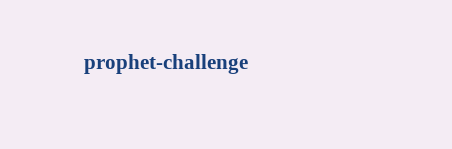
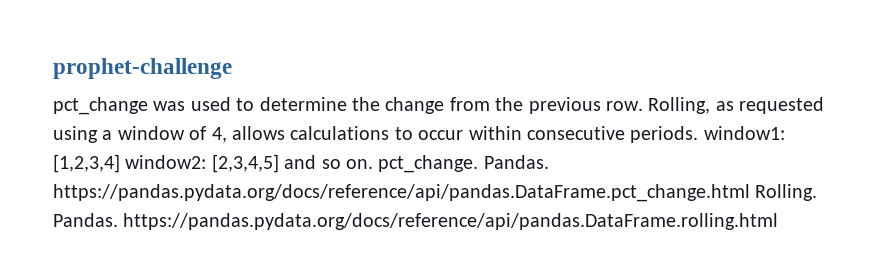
(248, 64) none -> [53,97,825,115] [53,126,785,143] [53,154,549,173] [53,184,818,202] [53,213,779,230] // pct_change was used to determine the change from the previous row. Rolling, as requested using a window of 4, allows calculations to occur within consecutive periods. window1: [1,2,3,4] window2: [2,3,4,5] and so on. pct_change. Pandas. https://pandas.pydata.org/docs/reference/api/pandas.DataFrame.pct_change.html Rolling. Pandas. https://pandas.pydata.org/docs/reference/api/pandas.DataFrame.rolling.html

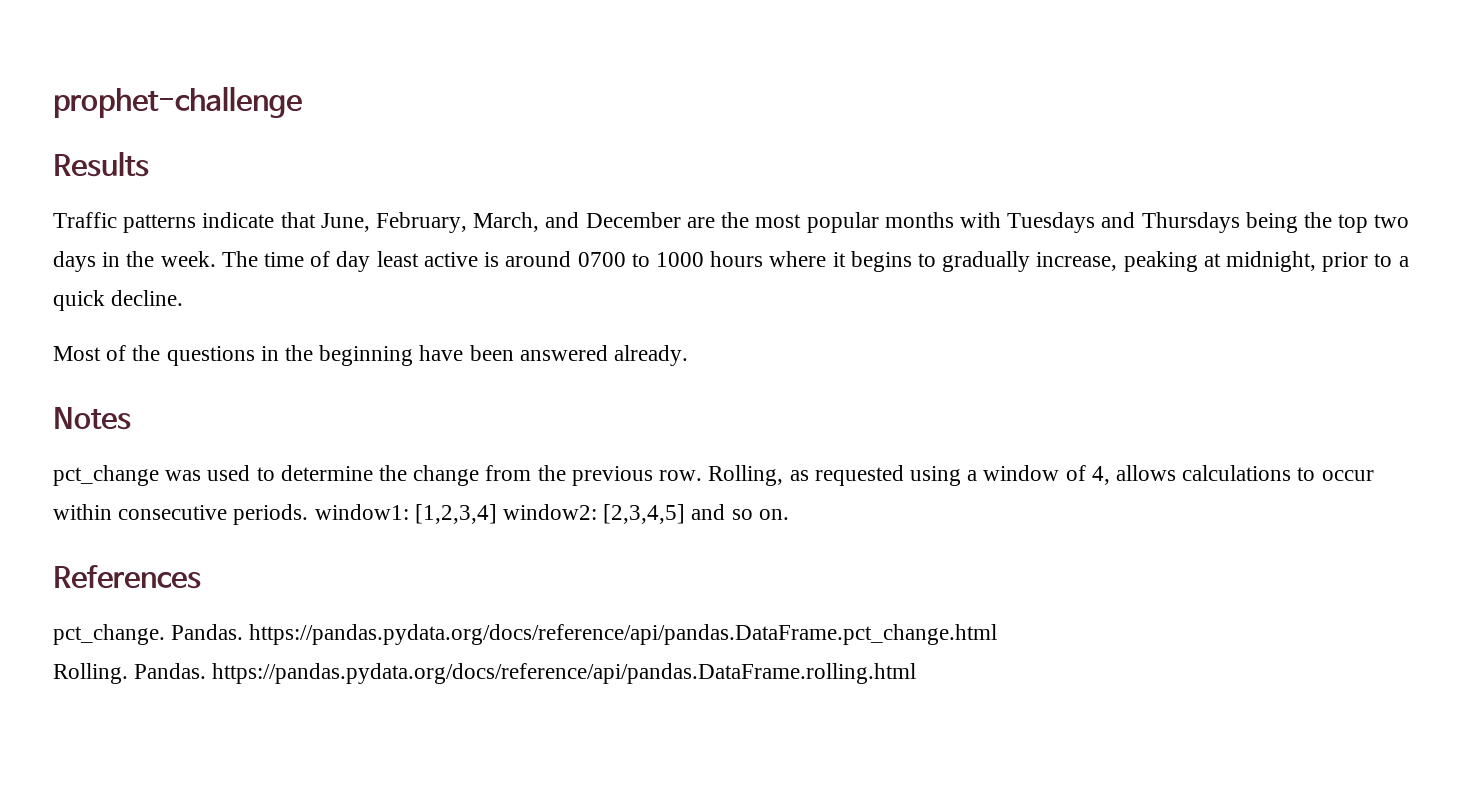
(232, 68) none -> [53,151,149,177] [53,212,1410,233] [53,251,1409,272] [53,290,184,311] [53,345,689,366] [53,407,131,430] // Results // Traffic patterns indicate that June, February, March, and December are the most popular months with Tuesdays and Thursdays being the top two days in the week. The time of day least active is around 0700 to 1000 hours where it begins to gradually increase, peaking at midnight, prior to a quick decline. // Most of the questions in the beginning have been answered already. // Notes
(373, 164) none -> [53,565,201,589] // References //
(750, 193) none -> (998, 634) //

